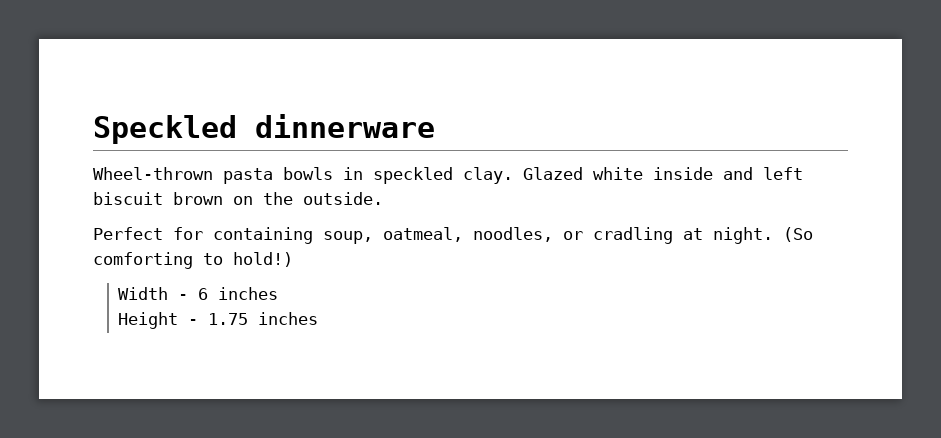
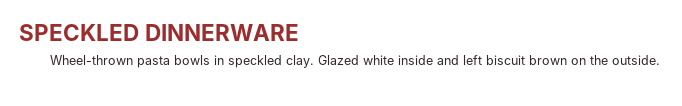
[93,114,435,144] Speckled dinnerware -> [19,24,300,41] SPECKLED DINNERWARE
[93,227,813,244] [93,252,293,269] [118,287,279,300] [118,312,319,329] // Perfect for containing soup, oatmeal, noodles, or cradling at night. (So comforting to hold!) // Width - 6 inches // Height - 1.75 inches -> (660, 60) none

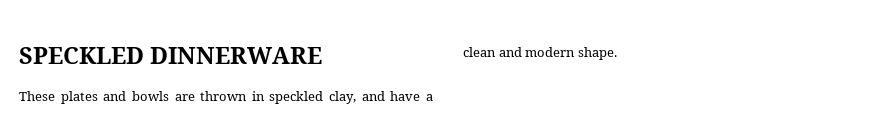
[49,55,660,68] Wheel-thrown pasta bowls in speckled clay. Glazed white inside and left biscuit brown on the outside. -> [19,91,433,104] [463,47,617,60] These plates and bowls are thrown in speckled clay, and have a clean and modern shape.

